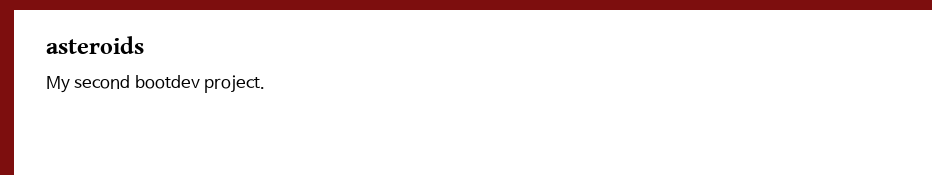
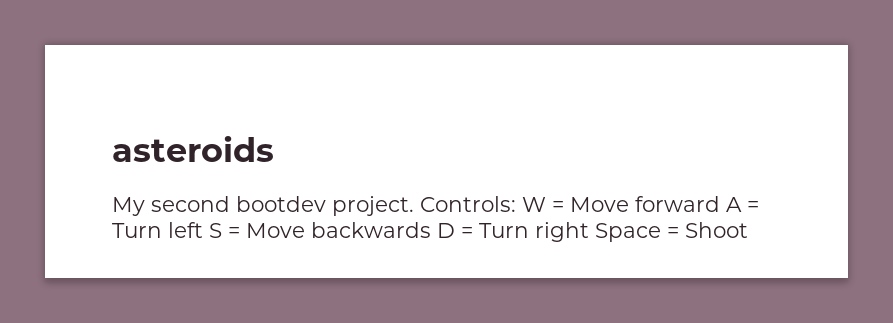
(266, 84) none -> [420,196,759,212] [112,222,748,242] Controls: W = Move forward A = Turn left S = Move backwards D = Turn right Space = Shoot

